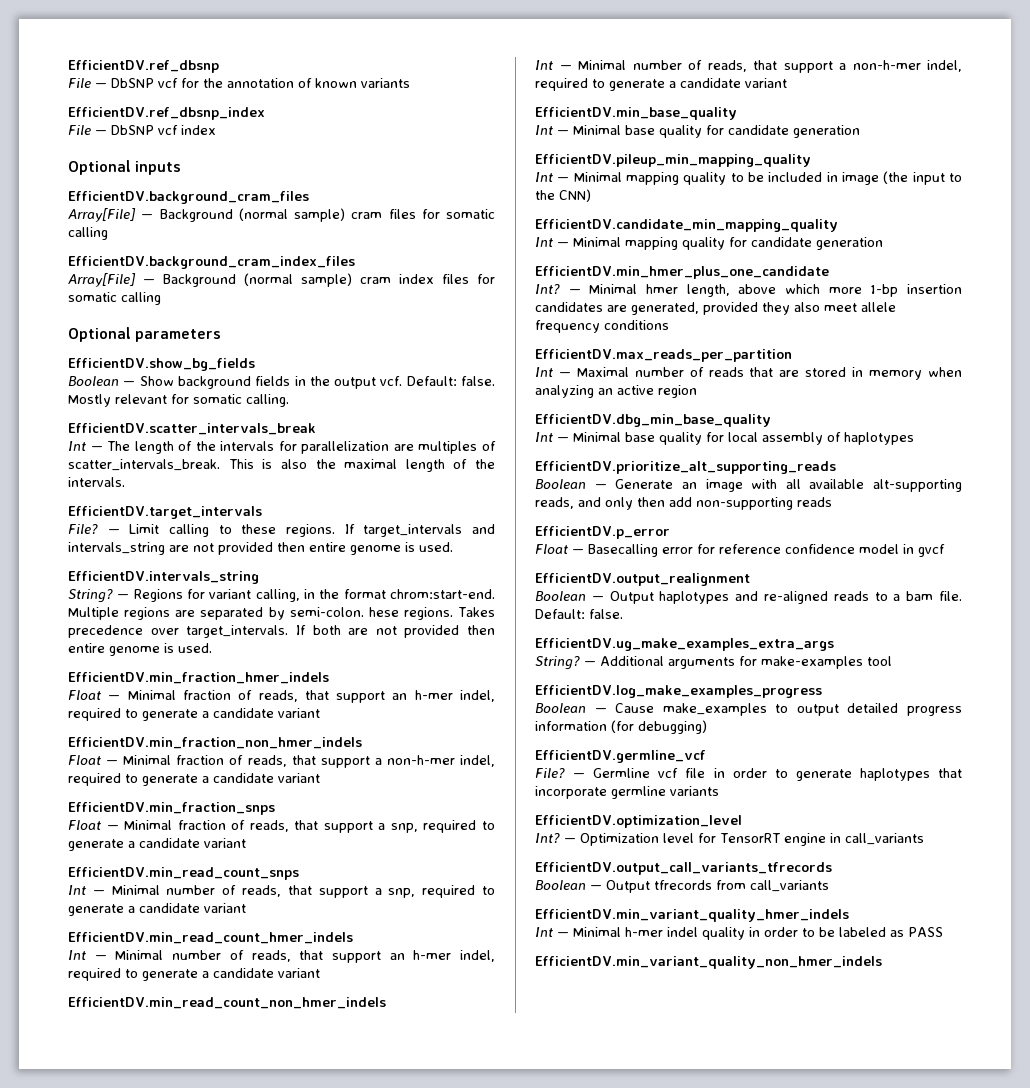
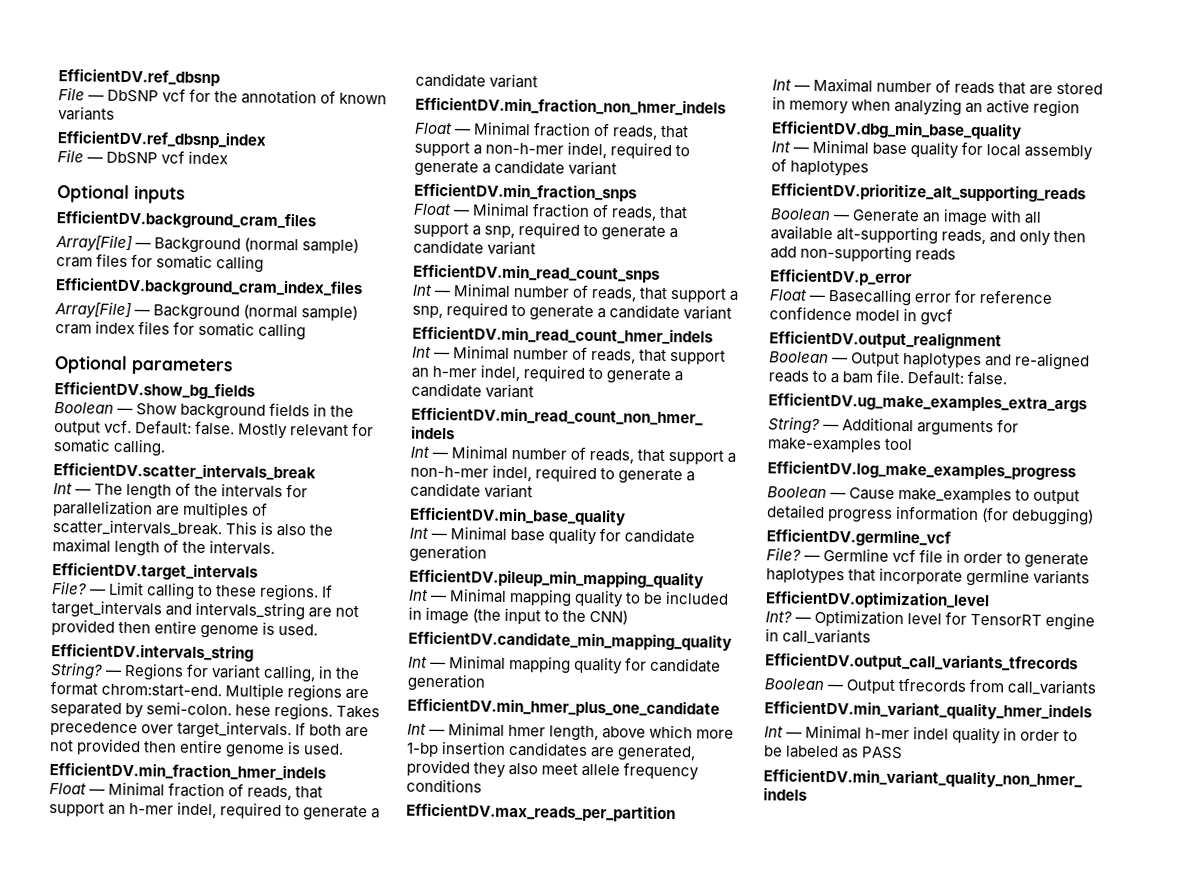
[535,284,560,294] Int? -> [407,723,427,735] Int

